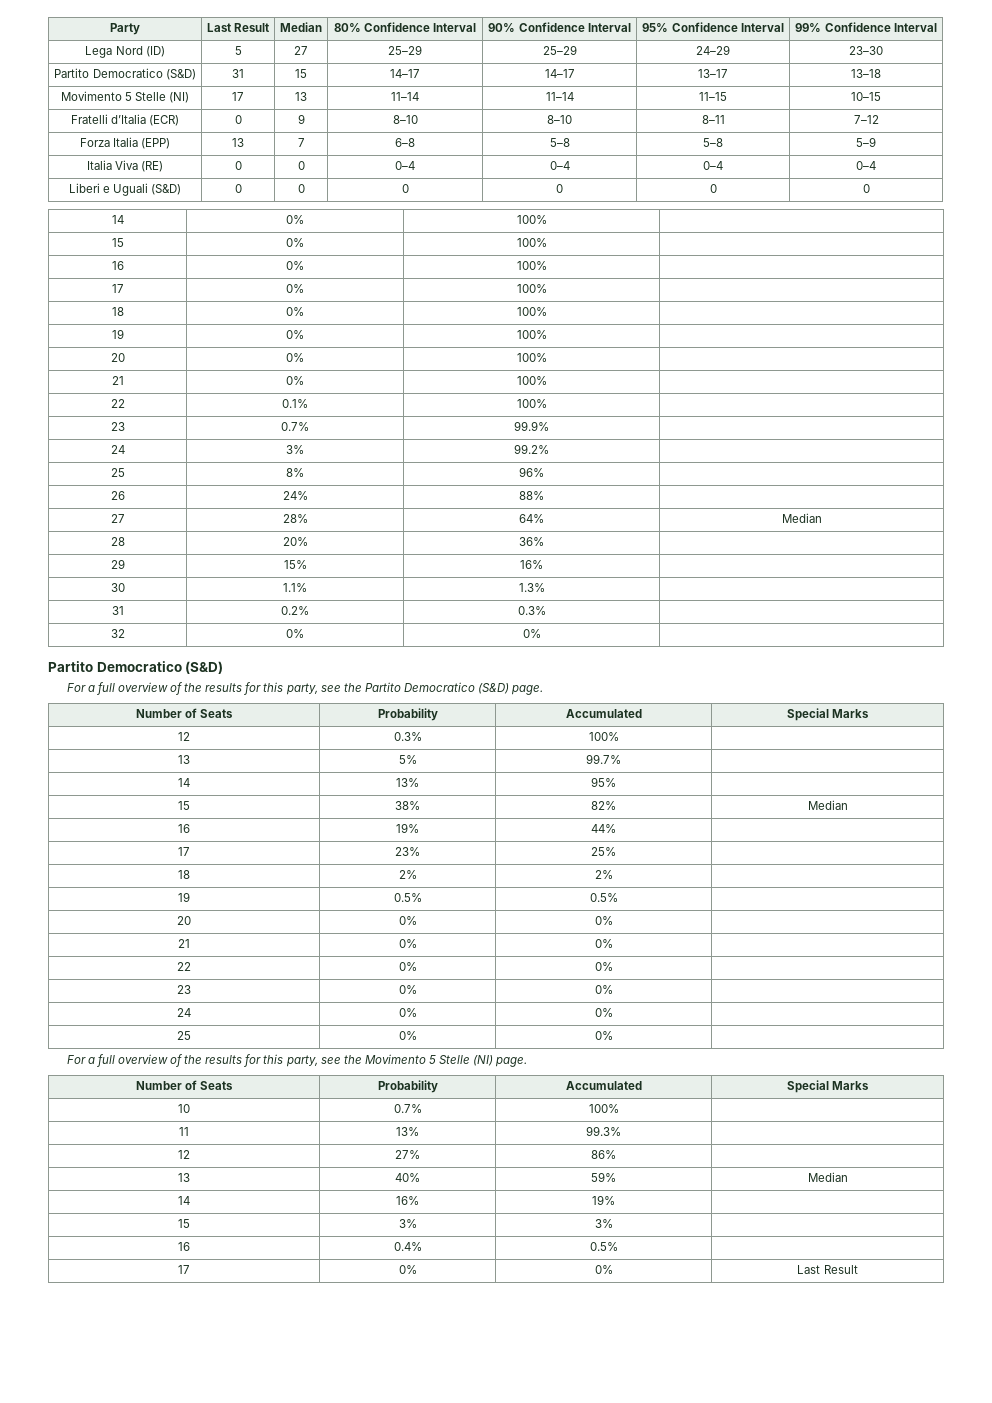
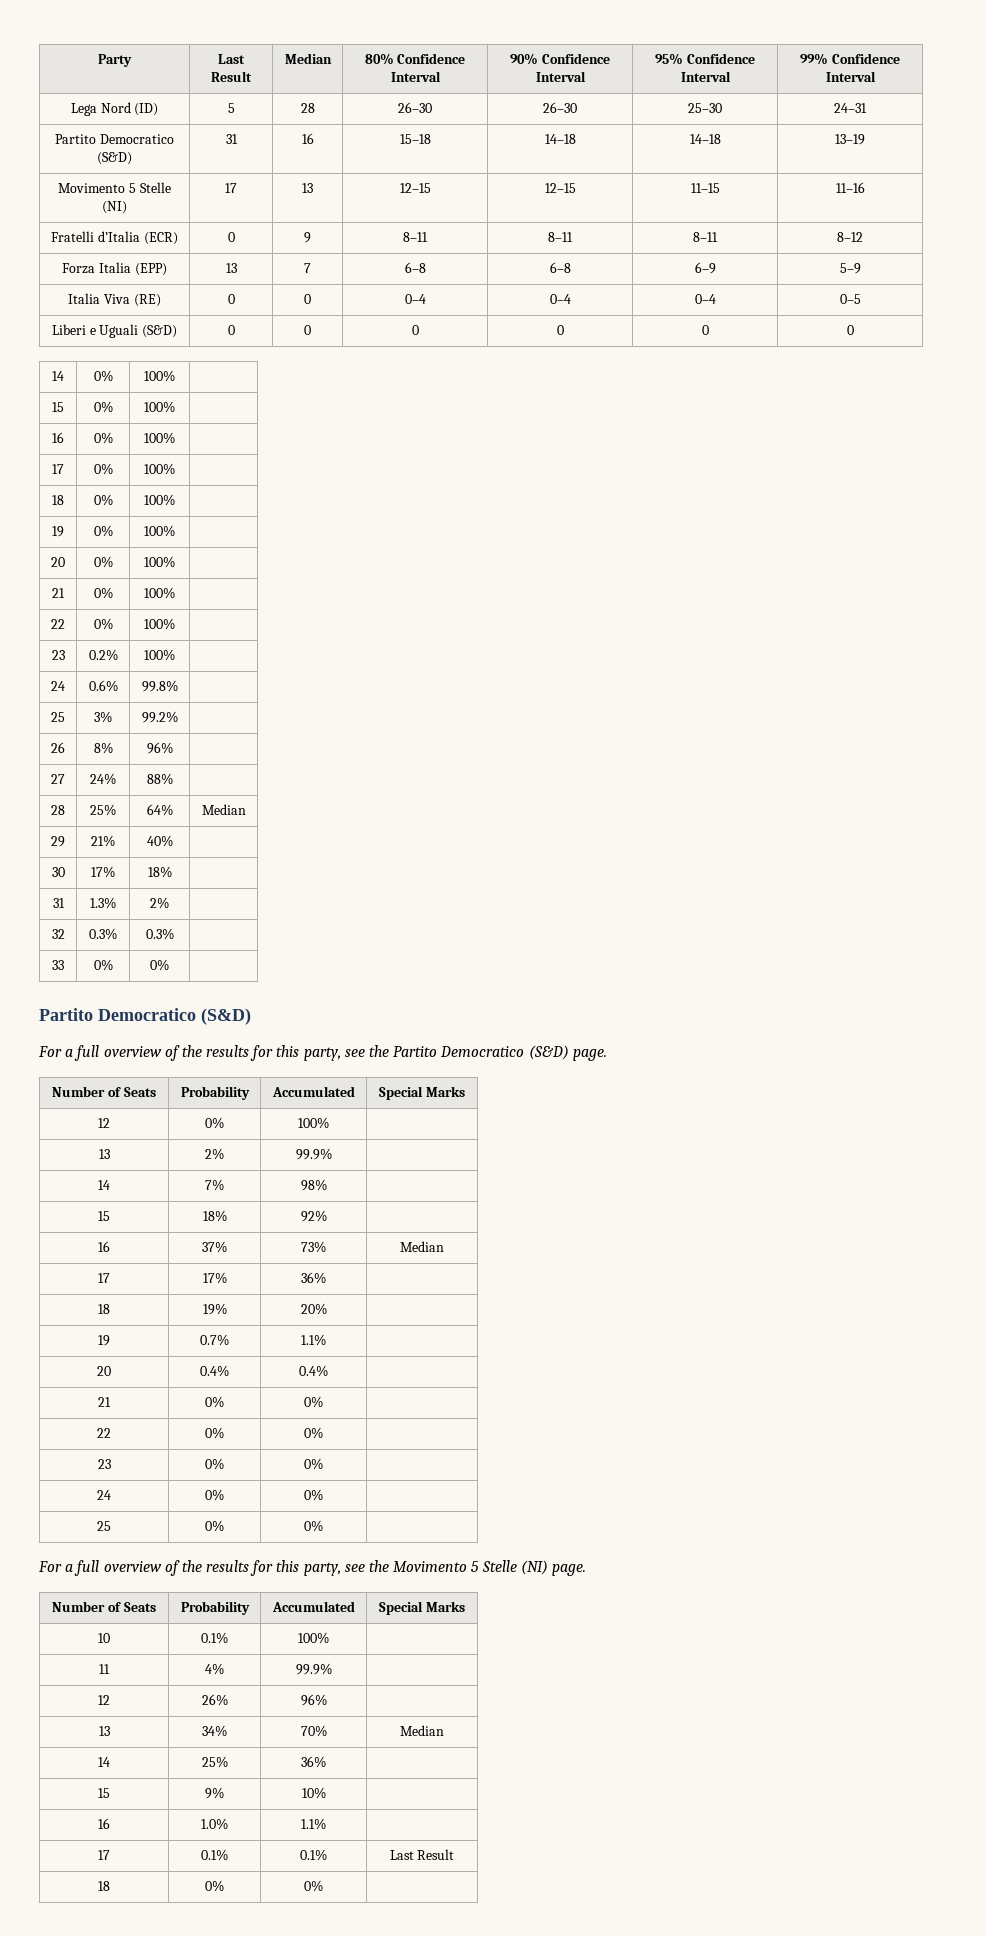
[294,46,308,55] [388,45,423,55] [542,45,577,55] [696,45,730,55] [849,46,883,55] 27 | 25–29 | 25–29 | 24–29 | 23–30 -> [300,103,315,113] [398,102,432,113] [543,102,577,113] [688,103,722,113] [834,103,867,113] 28 | 26–30 | 26–30 | 25–30 | 24–31
[295,69,307,78] [390,69,421,78] [544,69,575,78] [698,69,728,78] [851,69,881,78] 15 | 14–17 | 14–17 | 13–17 | 13–18 -> [301,133,314,144] [399,134,431,144] [544,134,576,144] [689,134,721,144] [835,134,865,145] 16 | 15–18 | 14–18 | 14–18 | 13–19
[391,92,420,101] [545,92,574,101] 11–14 | 11–14 -> [399,183,431,193] [544,183,576,193] 12–15 | 12–15
[851,92,881,101] 10–15 -> [835,182,865,193] 11–16
[392,115,418,124] [547,115,572,124] [701,115,725,124] [853,115,879,124] 8–10 | 8–10 | 8–11 | 7–12 -> [403,232,428,242] [548,232,573,242] [693,232,718,242] [837,232,863,242] 8–11 | 8–11 | 8–11 | 8–12
[549,138,570,147] [703,138,723,147] 5–8 | 5–8 -> [549,262,571,273] [694,262,716,274] 6–8 | 6–9
[856,161,876,170] 0–4 -> [839,294,861,304] 0–5
[282,399,308,408] 0.1% -> [93,618,113,630] 0%
[281,422,309,431] [514,421,549,431] [110,445,125,454] 0.7% | 99.9% | // 24 -> [88,649,118,661] [144,649,175,661] [51,681,65,691] [88,680,118,692] [141,680,178,692] [51,712,65,722] 0.2% | 100% | // 24 | 0.6% | 99.8% | // 25
[110,468,125,477] 25 -> [51,742,65,753] 26
[110,491,125,500] 26 -> [51,774,65,784] 27
[110,514,125,523] [282,514,308,523] 27 | 28% -> [51,805,65,815] [90,804,116,816] 28 | 25%
[110,537,125,546] [282,537,308,546] [519,537,544,546] // 28 | 20% | 36% | -> (246, 809) none
[283,560,307,569] [520,560,543,569] 15% | 16% -> [91,835,115,847] [146,835,173,847] 21% | 40%
[283,583,307,592] [518,583,545,592] [111,606,124,615] [281,606,309,615] 1.1% | 1.3% | // 31 | 0.2% -> [91,866,115,878] [147,866,172,878] [52,898,65,908] [90,897,116,909] [150,897,169,909] [51,929,65,939] [89,928,117,940] 17% | 18% | // 31 | 1.3% | 2% | // 32 | 0.3%
[110,629,125,638] 32 -> [52,960,64,970] 33
[393,732,422,741] 0.3% -> [205,1117,224,1129] 0%
[398,755,417,764] [586,754,621,764] [178,778,190,787] [396,778,420,787] [591,777,616,787] [178,801,190,810] [395,801,421,810] [591,801,616,810] [807,800,848,810] [178,824,190,833] [396,823,420,833] [591,824,616,833] [178,847,190,856] [395,847,421,856] [591,847,616,856] [178,870,190,879] [398,870,417,879] [594,870,613,879] [178,892,190,902] [393,893,422,902] [589,893,618,902] [177,916,191,925] [398,916,417,925] [594,916,613,925] 5% | 99.7% | // 14 | 13% | 95% | // 15 | 38% | 82% | Median // 16 | 19% | 44% | // 17 | 23% | 25% | // 18 | 2% | 2% | // 19 | 0.5% | 0.5% | // 20 | 0% | 0% -> [205,1148,224,1160] [295,1148,332,1160] [98,1180,110,1190] [205,1179,224,1191] [300,1179,327,1191] [98,1211,110,1221] [202,1210,227,1222] [300,1210,327,1222] [98,1241,110,1252] [202,1241,227,1253] [301,1241,326,1253] [400,1241,444,1252] [98,1273,110,1283] [202,1272,227,1284] [301,1272,326,1284] [98,1304,110,1314] [202,1303,227,1315] [300,1303,327,1315] [98,1335,110,1346] [200,1334,229,1346] [301,1334,326,1346] [97,1366,111,1376] [200,1365,229,1377] [299,1365,328,1377] 2% | 99.9% | // 14 | 7% | 98% | // 15 | 18% | 92% | // 16 | 37% | 73% | Median // 17 | 17% | 36% | // 18 | 19% | 20% | // 19 | 0.7% | 1.1% | // 20 | 0.4% | 0.4%
[393,1104,422,1113] 0.7% -> [201,1632,228,1644] 0.1%
[396,1127,420,1136] [586,1126,621,1136] [178,1150,190,1159] [395,1150,421,1159] [591,1150,616,1159] [178,1173,190,1182] [395,1173,421,1182] [591,1172,616,1182] 13% | 99.3% | // 12 | 27% | 86% | // 13 | 40% | 59% -> [205,1663,224,1675] [295,1663,332,1675] [98,1695,110,1705] [201,1694,228,1706] [300,1694,327,1706] [98,1726,110,1736] [202,1725,227,1737] [300,1725,327,1737] 4% | 99.9% | // 12 | 26% | 96% | // 13 | 34% | 70%
[396,1196,420,1205] [592,1195,615,1205] [178,1219,190,1228] [398,1219,417,1228] [594,1219,613,1228] [178,1242,190,1251] [393,1242,422,1251] [589,1242,618,1251] [178,1265,190,1274] [398,1265,417,1274] [594,1265,613,1274] [797,1265,858,1274] 16% | 19% | // 15 | 3% | 3% | // 16 | 0.4% | 0.5% | // 17 | 0% | 0% | Last Result -> [201,1756,228,1768] [301,1756,326,1768] [98,1788,110,1798] [205,1787,224,1799] [301,1787,326,1799] [98,1818,110,1829] [201,1818,228,1830] [301,1818,326,1830] [98,1850,110,1860] [201,1849,228,1861] [300,1849,327,1861] [389,1849,455,1860] [98,1881,110,1891] [205,1880,224,1892] [304,1880,323,1892] 25% | 36% | // 15 | 9% | 10% | // 16 | 1.0% | 1.1% | // 17 | 0.1% | 0.1% | Last Result // 18 | 0% | 0% |

